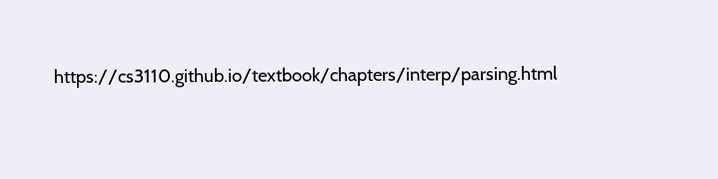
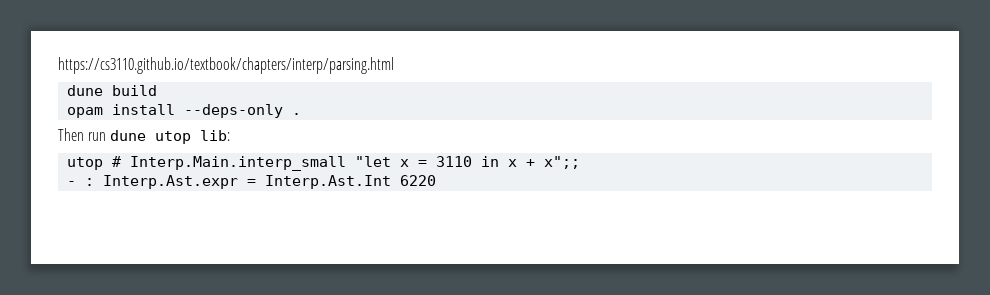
(558, 77) none -> [67,85,158,96] [67,104,302,118] [58,128,231,144] [67,156,581,171] [67,175,437,189] // dune build // opam install --deps-only . // Then run dune utop lib: // utop # Interp.Main.interp_small "let x = 3110 in x + x";; // - : Interp.Ast.expr = Interp.Ast.Int 6220

